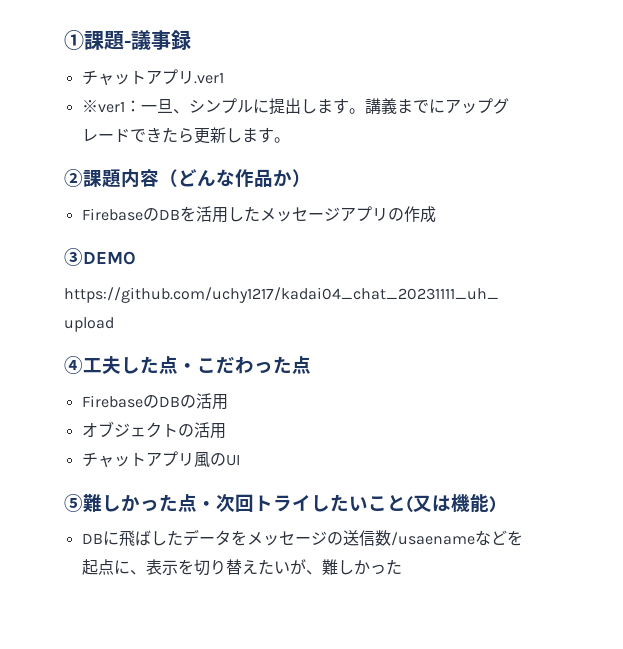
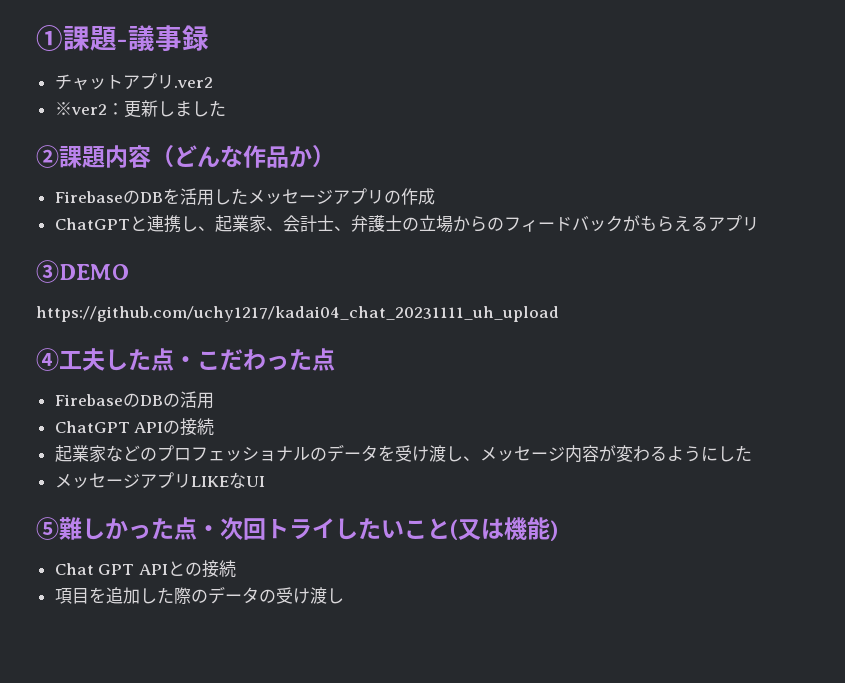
[193,72,224,84] [81,98,509,115] [81,127,194,143] .ver1 // ※ver1：一旦、シンプルに提出します。講義までにアップグレードできたら -> [173,77,213,88] [54,102,124,115] .ver2 // ※ver2：
[257,127,290,143] す。 -> [191,100,226,117] した
(436, 214) none -> [54,215,759,233] // ChatGPTと連携し、起業家、会計士、弁護士の立場からのフィードバックがもらえるアプリ
[81,421,226,439] [81,451,226,468] オブジェクトの活用 // チャットアプリ風の -> [54,418,215,436] [54,444,752,463] [54,472,246,489] ChatGPT APIの接続 // 起業家などのプロフェッショナルのデータを受け渡し、メッセージ内容が変わるようにした // メッセージアプリLIKEな
[81,529,523,547] [81,559,402,576] DBに飛ばしたデータをメッセージの送信数/usaenameなどを起点に、表示を切り替えたいが、難しかった -> [54,560,236,578] [54,586,344,605] Chat GPT APIとの接続 // 項目を追加した際のデータの受け渡し

